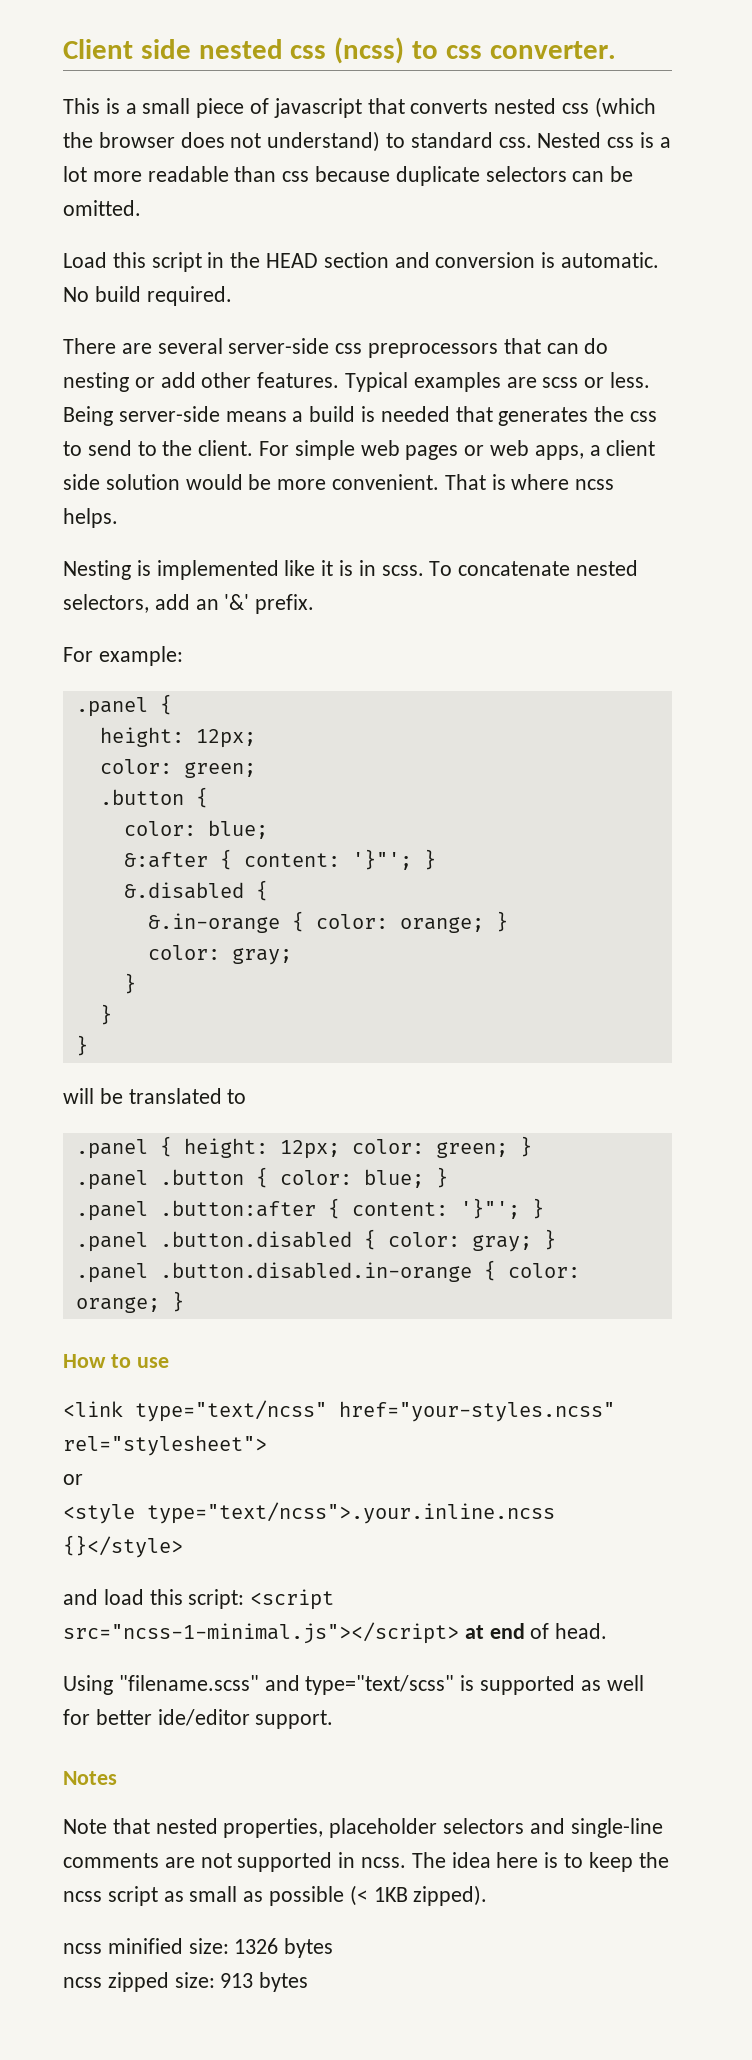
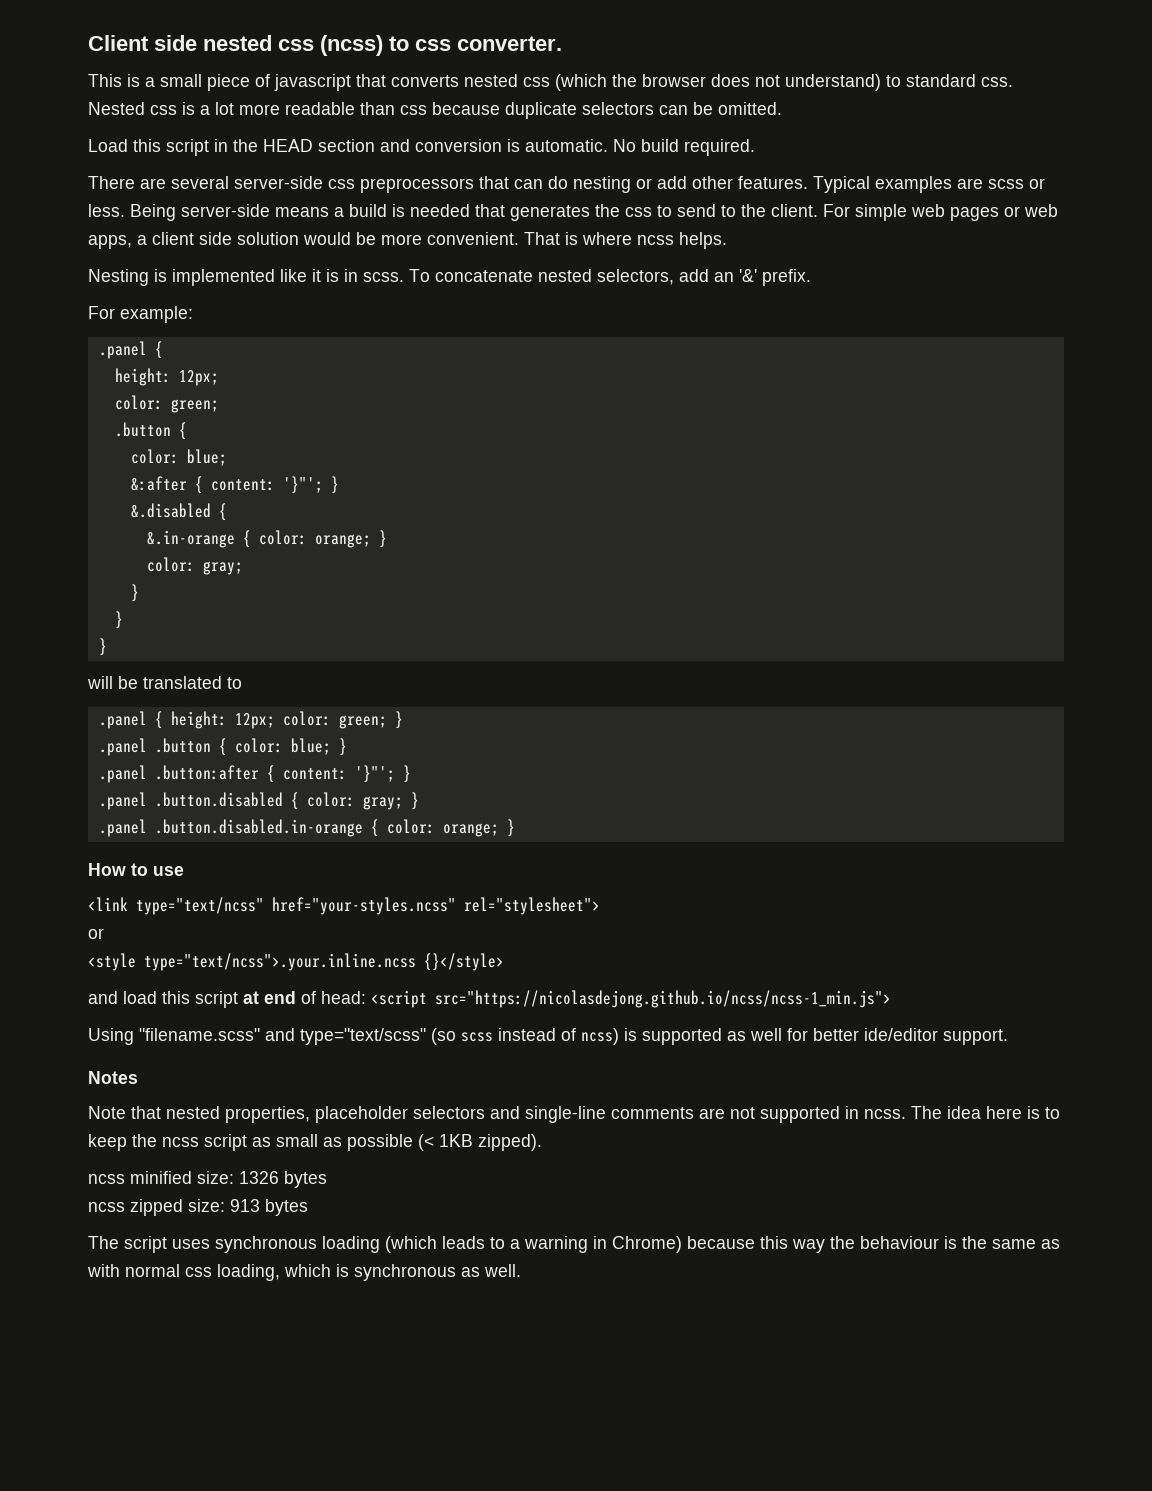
[188,1589,335,1610] [63,1622,608,1644] script: <script src="ncss-1-minimal.js"></script> at end of head. -> [195,990,891,1008] script at end of head: <script src="https://nicolasdejong.github.io/ncss/ncss-1_min.js">
(455, 1685) none -> [431,1028,619,1045] (so scss instead of ncss)
(309, 1982) none -> [88,1236,1060,1253] [87,1264,521,1281] // The script uses synchronous loading (which leads to a warning in Chrome) because this way the behaviour is the same as with normal css loading, which is synchronous as well.

